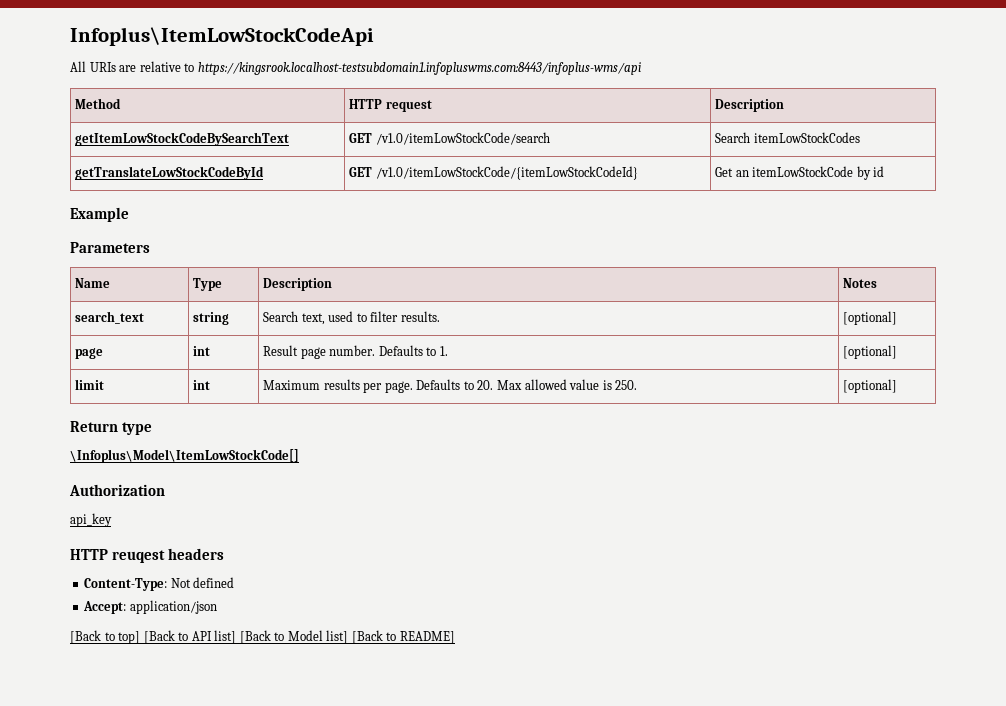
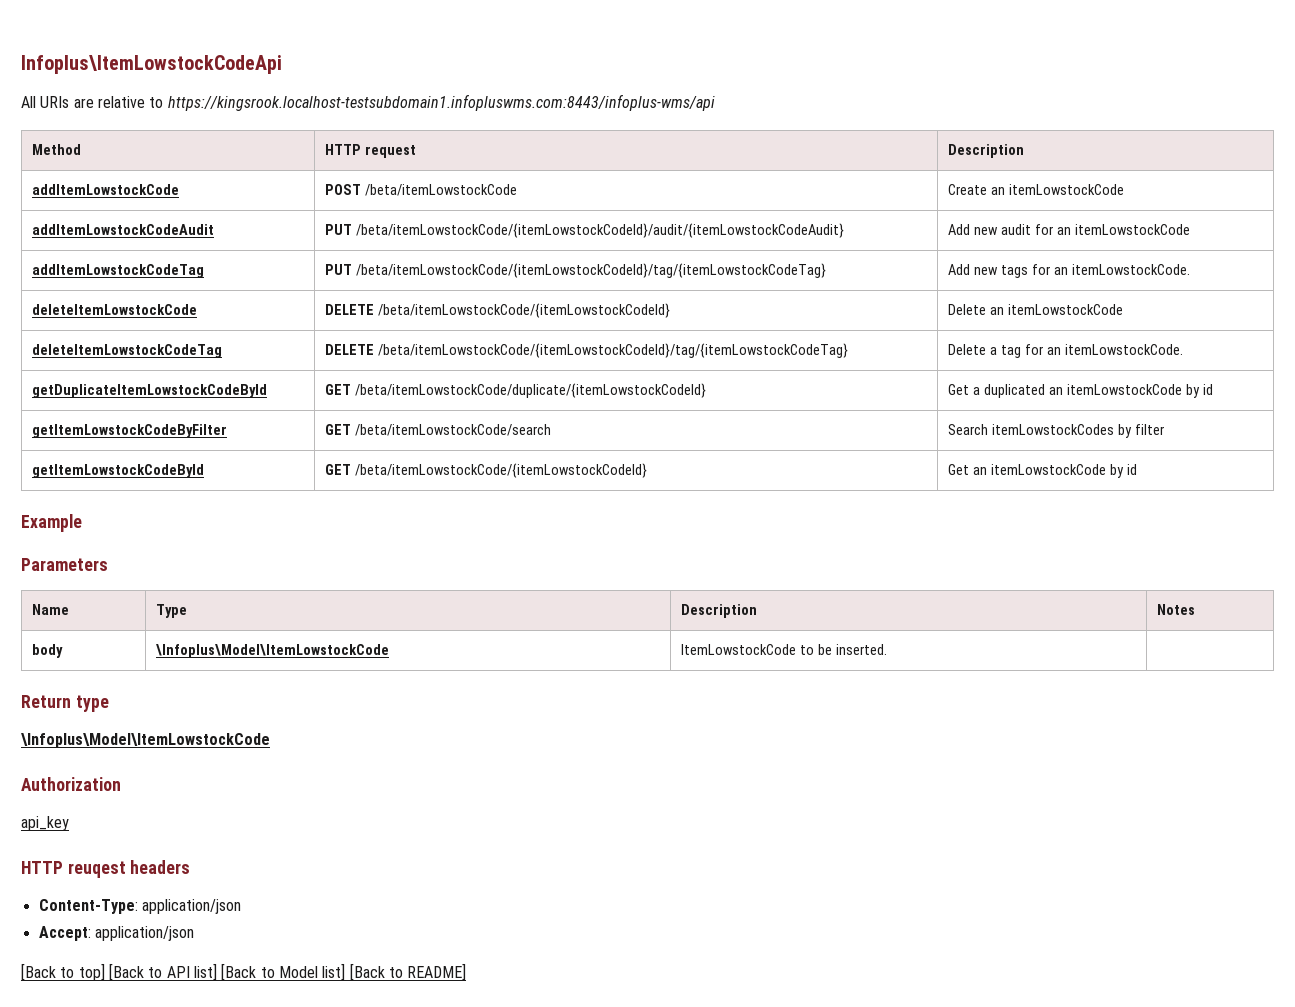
[70,27,374,46] Infoplus\ItemLowStockCodeApi -> [21,55,282,74] Infoplus\ItemLowstockCodeApi
[75,132,290,146] [349,132,550,145] [715,132,860,143] [75,166,265,180] [349,166,638,180] getItemLowStockCodeBySearchText | GET /v1.0/itemLowStockCode/search | Search itemLowStockCodes // getTranslateLowStockCodeById | GET /v1.0/itemLowStockCode/{itemLowStockCodeId} -> [32,184,180,195] [325,184,518,196] [948,184,1125,195] [32,224,215,235] [325,223,845,238] [948,224,1190,235] [32,264,205,278] [325,263,827,278] [948,264,1190,278] [32,304,198,315] [325,303,671,318] [948,304,1124,315] [32,344,223,358] [325,343,849,358] [948,344,1183,358] [32,384,268,398] [325,383,707,398] [948,384,1213,398] [32,424,228,438] [325,424,552,436] [948,424,1165,438] [32,464,205,478] [325,463,648,478] addItemLowstockCode | POST /beta/itemLowstockCode | Create an itemLowstockCode // addItemLowstockCodeAudit | PUT /beta/itemLowstockCode/{itemLowstockCodeId}/audit/{itemLowstockCodeAudit} | Add new audit for an itemLowstockCode // addItemLowstockCodeTag | PUT /beta/itemLowstockCode/{itemLowstockCodeId}/tag/{itemLowstockCodeTag} | Add new tags for an itemLowstockCode. // deleteItemLowstockCode | DELETE /beta/itemLowstockCode/{itemLowstockCodeId} | Delete an itemLowstockCode // deleteItemLowstockCodeTag | DELETE /beta/itemLowstockCode/{itemLowstockCodeId}/tag/{itemLowstockCodeTag} | Delete a tag for an itemLowstockCode. // getDuplicateItemLowstockCodeById | GET /beta/itemLowstockCode/duplicate/{itemLowstockCodeId} | Get a duplicated an itemLowstockCode by id // getItemLowstockCodeByFilter | GET /beta/itemLowstockCode/search | Search itemLowstockCodes by filter // getItemLowstockCodeById | GET /beta/itemLowstockCode/{itemLowstockCodeId}
[752,166,854,177] itemLowStockCode -> [991,464,1107,475] itemLowstockCode
[75,311,145,324] [193,312,230,325] [263,311,440,325] [843,311,898,325] [75,348,104,359] [193,346,211,356] [263,345,448,359] [843,345,898,359] [75,379,105,390] [193,380,211,390] [263,379,638,393] [843,379,898,393] search_text | string | Search text, used to filter results. | [optional] // page | int | Result page number. Defaults to 1. | [optional] // limit | int | Maximum results per page. Defaults to 20. Max allowed value is 250. | [optional] -> [32,644,64,658] [156,644,390,658] [681,644,888,655] body | \Infoplus\Model\ItemLowstockCode | ItemLowstockCode to be inserted. |
[70,449,299,463] \Infoplus\Model\ItemLowStockCode[] -> [21,733,270,748] \Infoplus\Model\ItemLowstockCode
[170,577,235,588] Not defined -> [141,899,241,914] application/json

